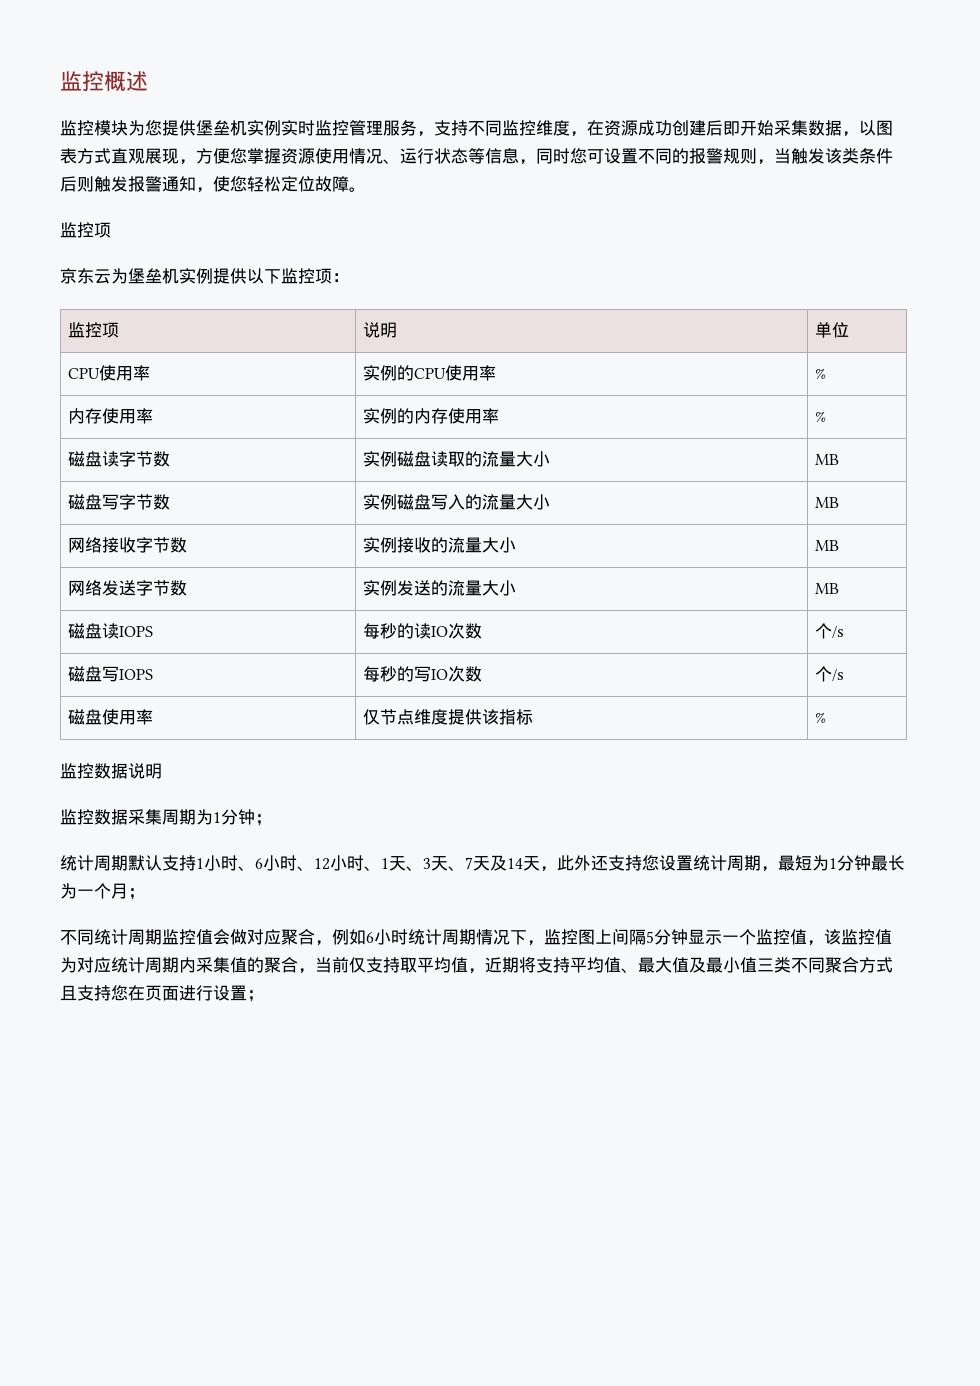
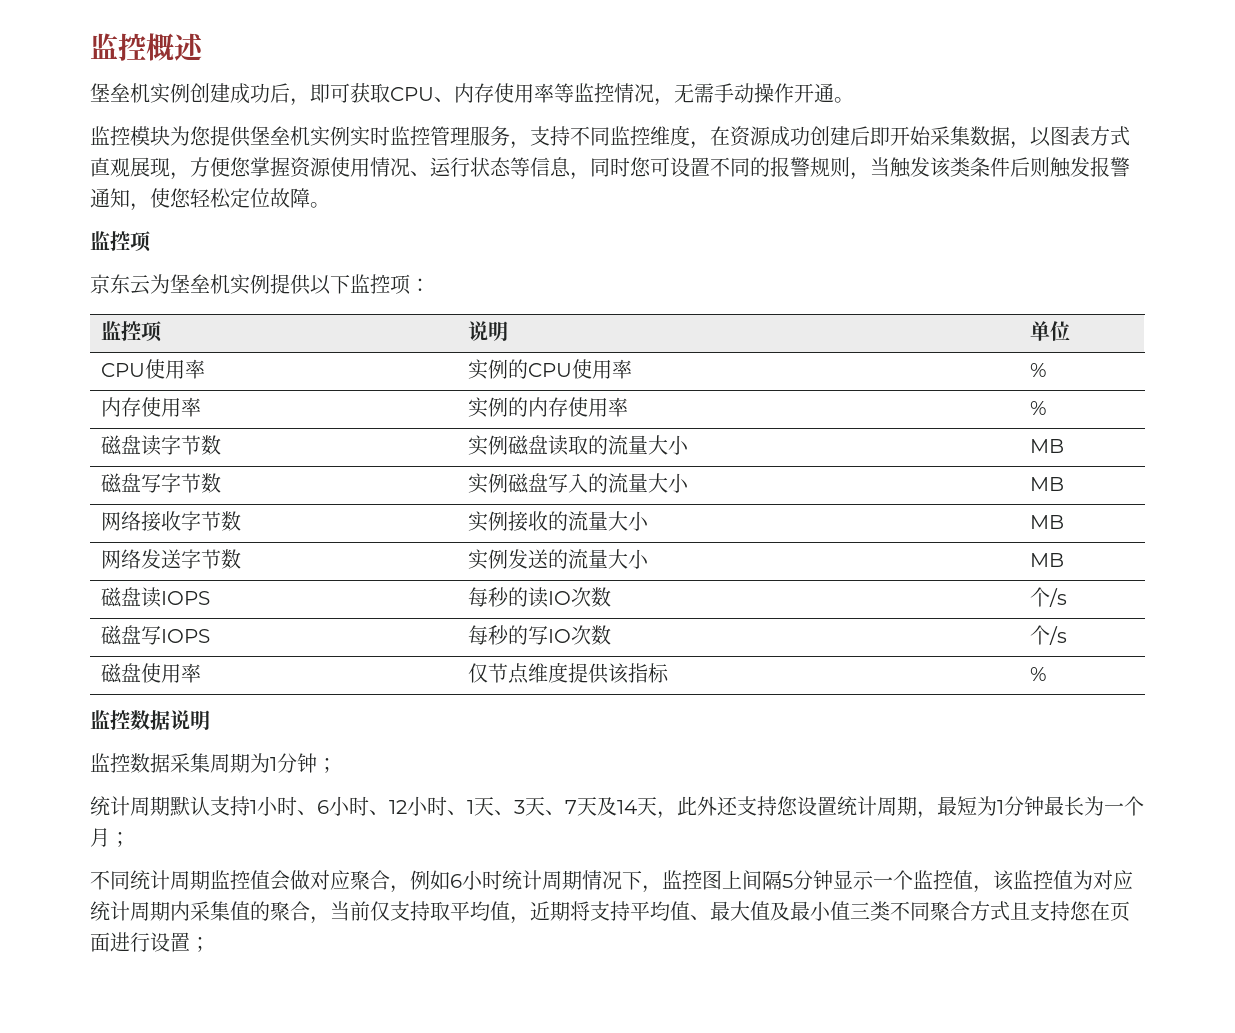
(148, 81) none -> [90,83,854,106] // 堡垒机实例创建成功后，即可获取CPU、内存使用率等监控情况，无需手动操作开通。

